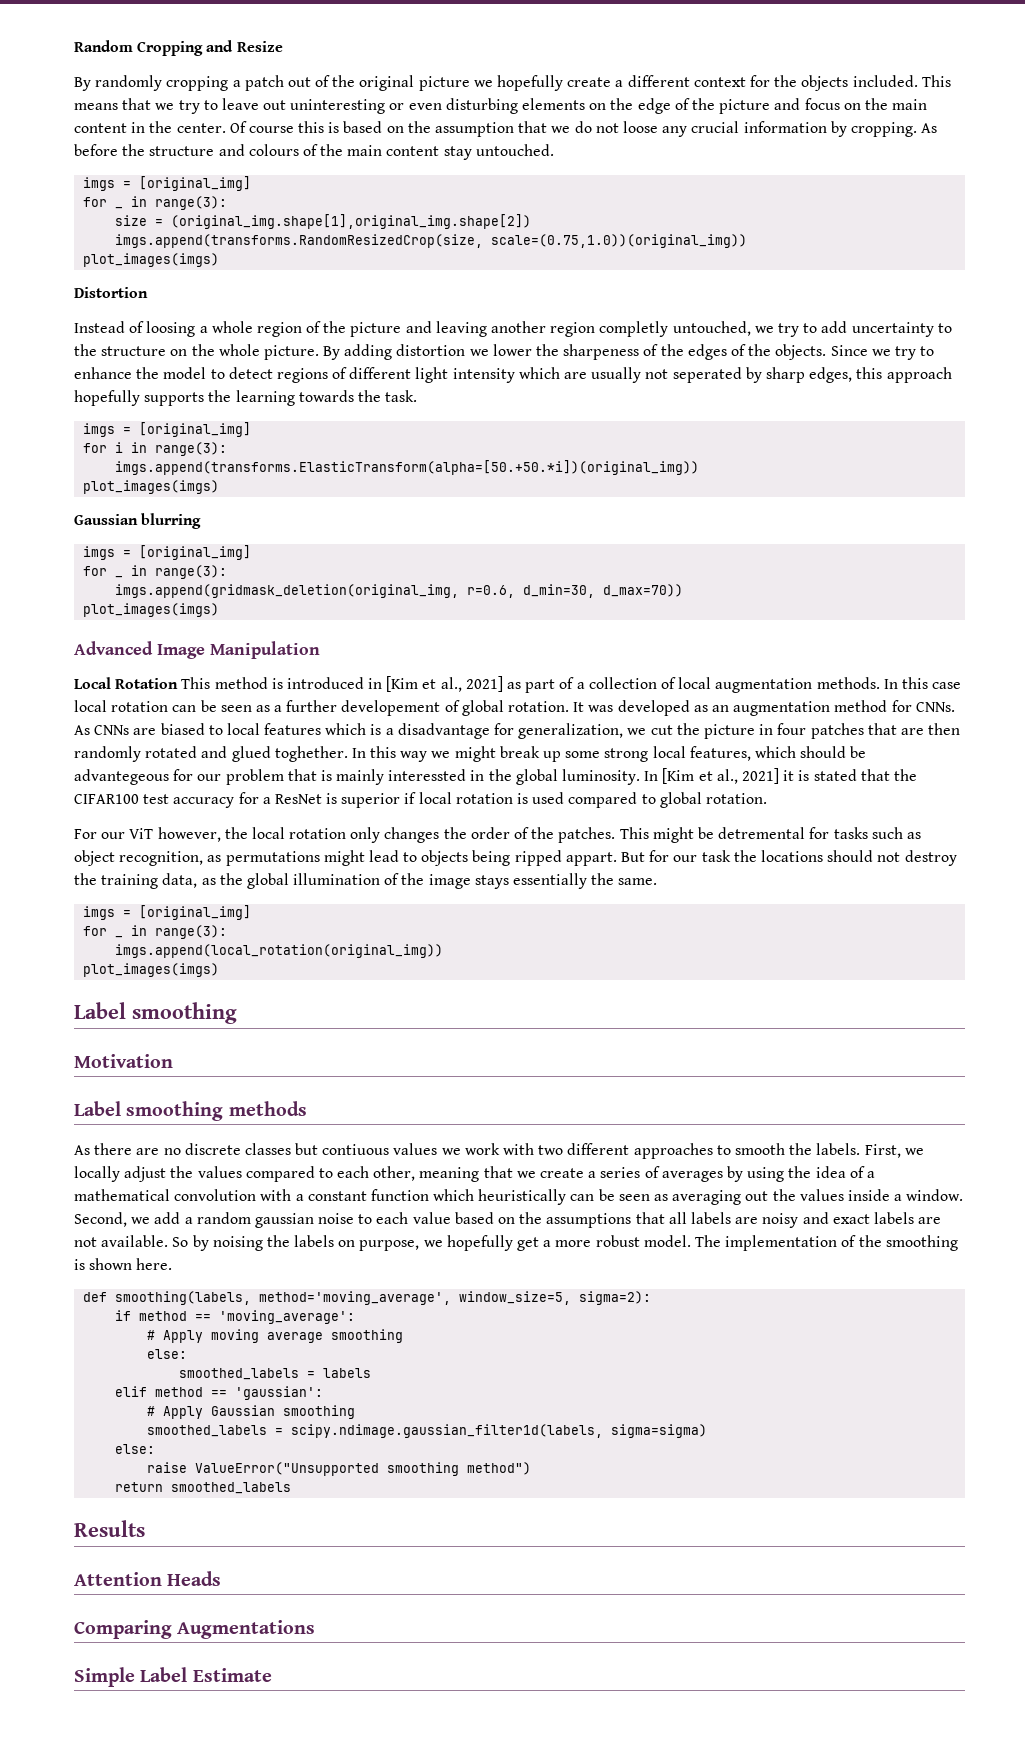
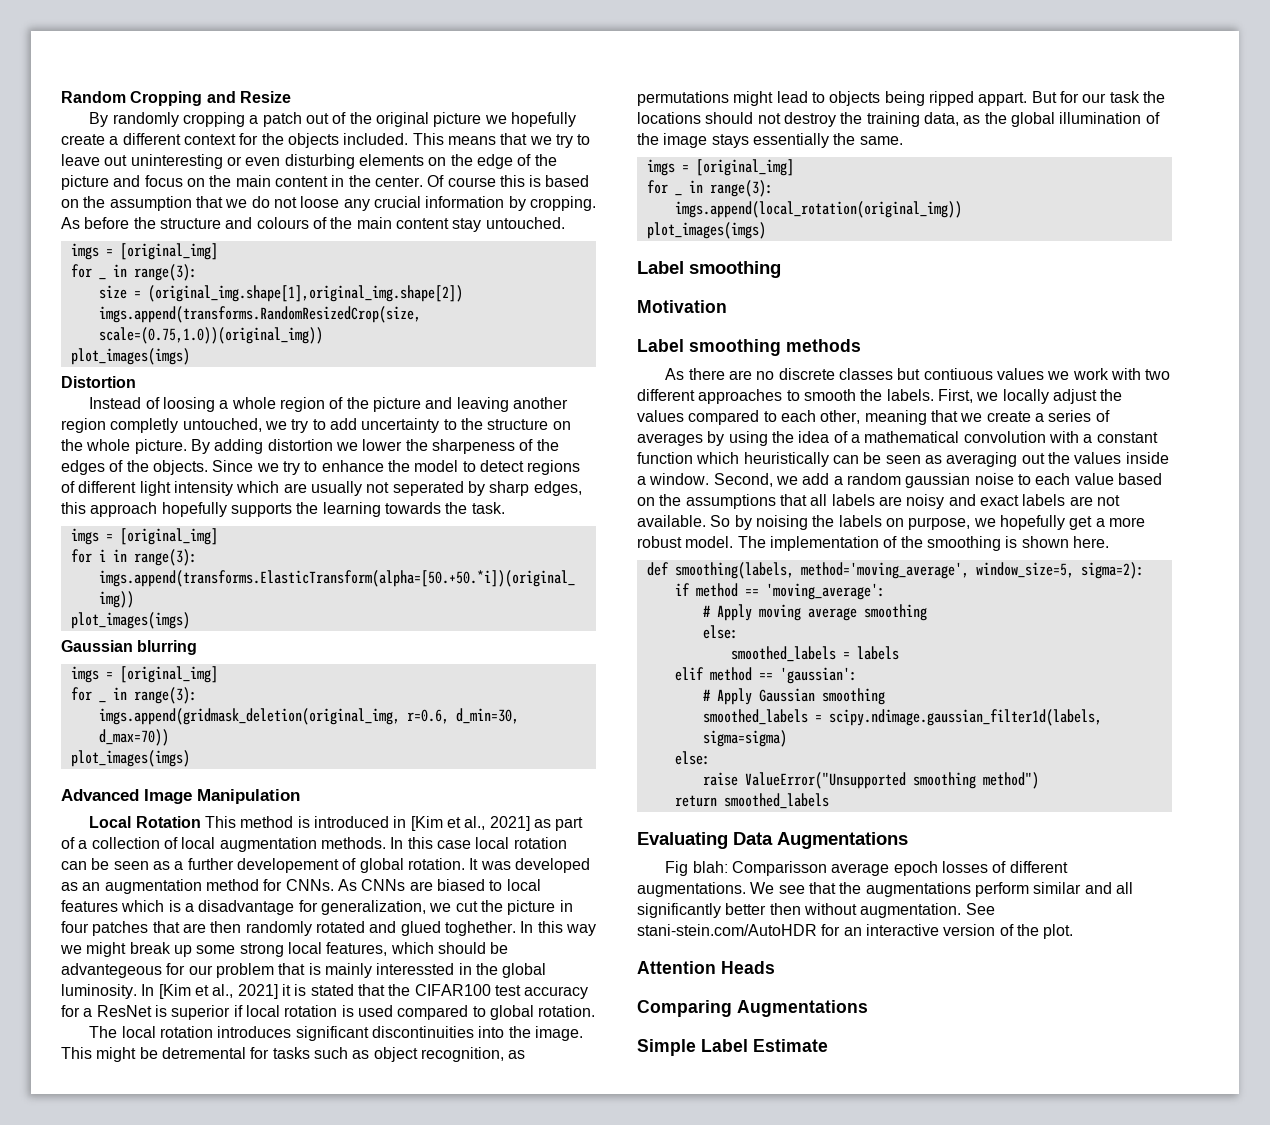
[74,827,616,843] For our ViT however, the local rotation only changes the order of the patches. -> [89,1026,583,1041] The local rotation introduces significant discontinuities into the image.
[74,1520,145,1537] Results -> [637,832,908,849] [665,861,1068,876] [637,882,1133,897] [637,903,995,918] [637,924,1074,939] Evaluating Data Augmentations // Fig blah: Comparisson average epoch losses of different augmentations. We see that the augmentations perform similar and all significantly better then without augmentation. See stani-stein.com/AutoHDR for an interactive version of the plot.

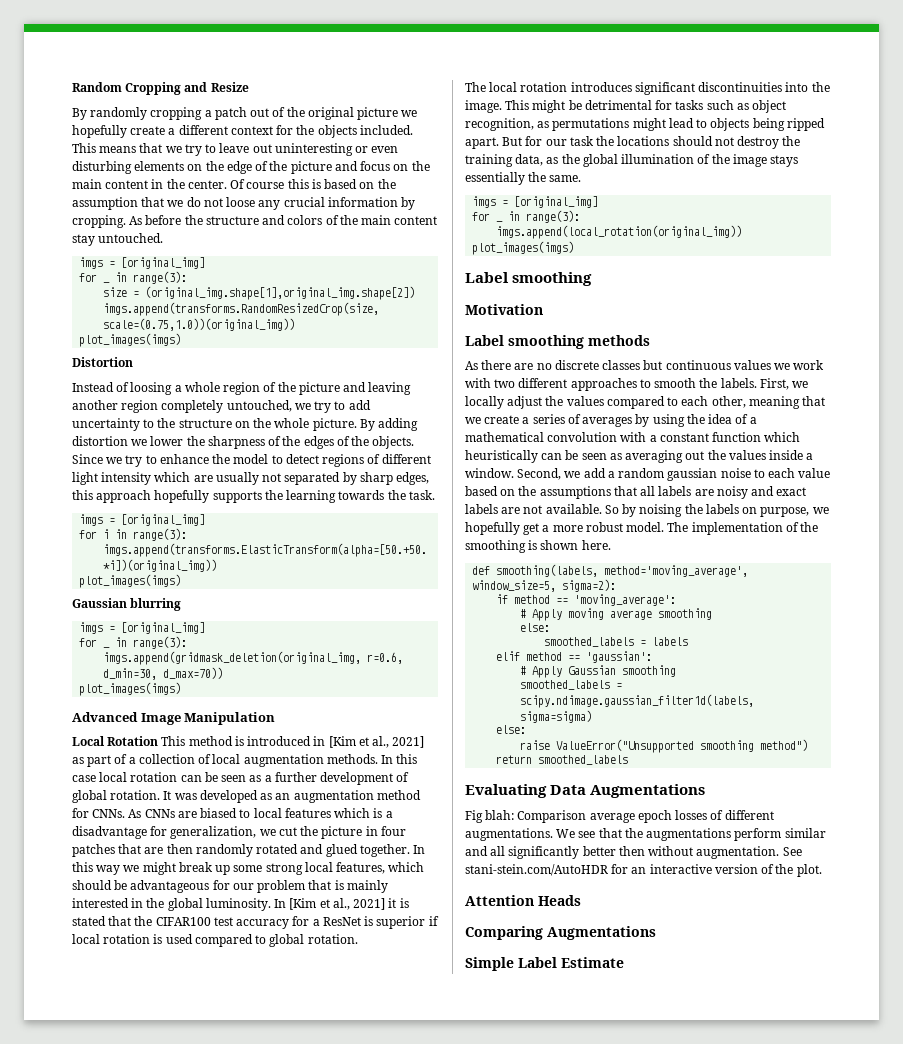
[256,217,309,229] colours -> [287,215,323,225] colors
[110,418,179,433] completly -> [161,400,224,413] completely
[431,439,515,454] sharpeness -> [207,436,265,449] sharpness
[392,481,464,496] seperated -> [284,472,341,485] separated
[236,858,339,873] developement -> [320,772,394,785] development
[444,921,516,936] toghether. -> [359,844,410,857] together.
[61,963,162,978] advantegeous -> [130,880,210,893] advantageous
[376,963,455,975] interessted -> [72,898,129,908] interested
[161,1047,246,1059] detremental -> [584,100,652,110] detrimental
[978,92,1028,106] appart. -> [465,137,499,149] apart.
[923,368,993,380] contiuous -> [665,360,731,370] continuous
[732,861,828,876] Comparisson -> [517,810,587,823] Comparison

